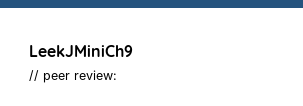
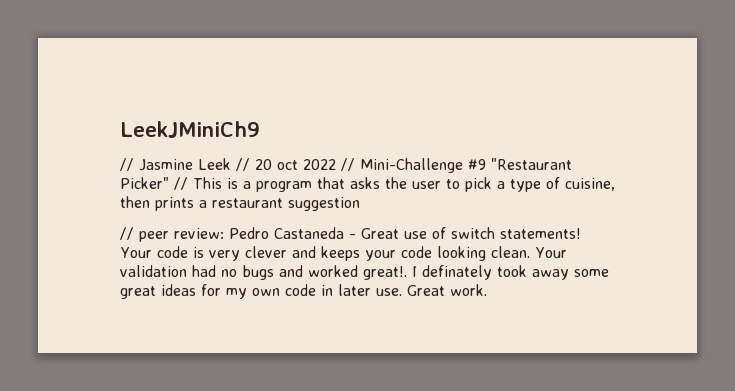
[43,70,117,83] peer review: -> [138,158,572,173] [120,177,615,192] [120,196,360,211] [120,227,581,242] [120,246,567,261] [120,265,609,280] [120,284,487,299] Jasmine Leek // 20 oct 2022 // Mini-Challenge #9 "Restaurant Picker" // This is a program that asks the user to pick a type of cuisine, then prints a restaurant suggestion // // peer review: Pedro Castaneda - Great use of switch statements! Your code is very clever and keeps your code looking clean. Your validation had no bugs and worked great!. I definately took away some great ideas for my own code in later use. Great work.

